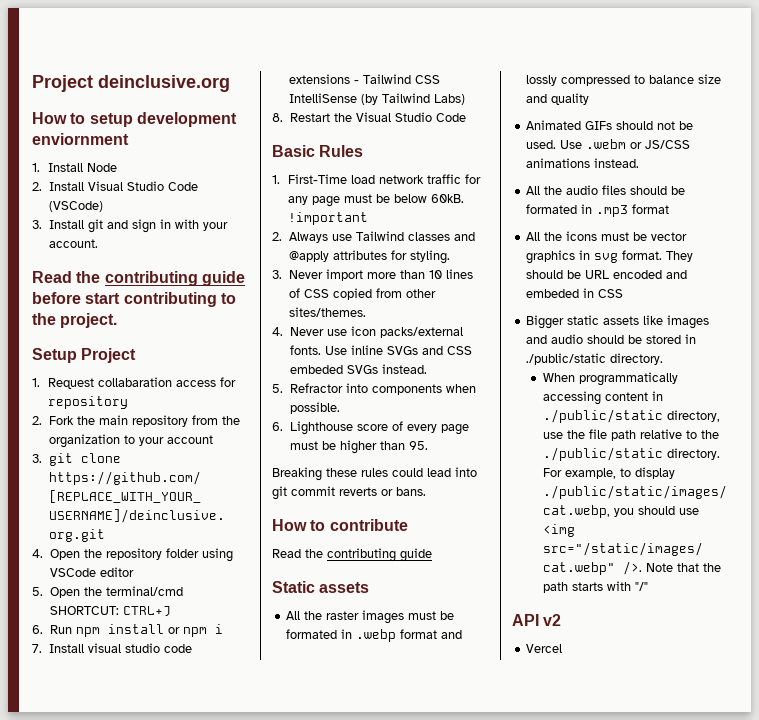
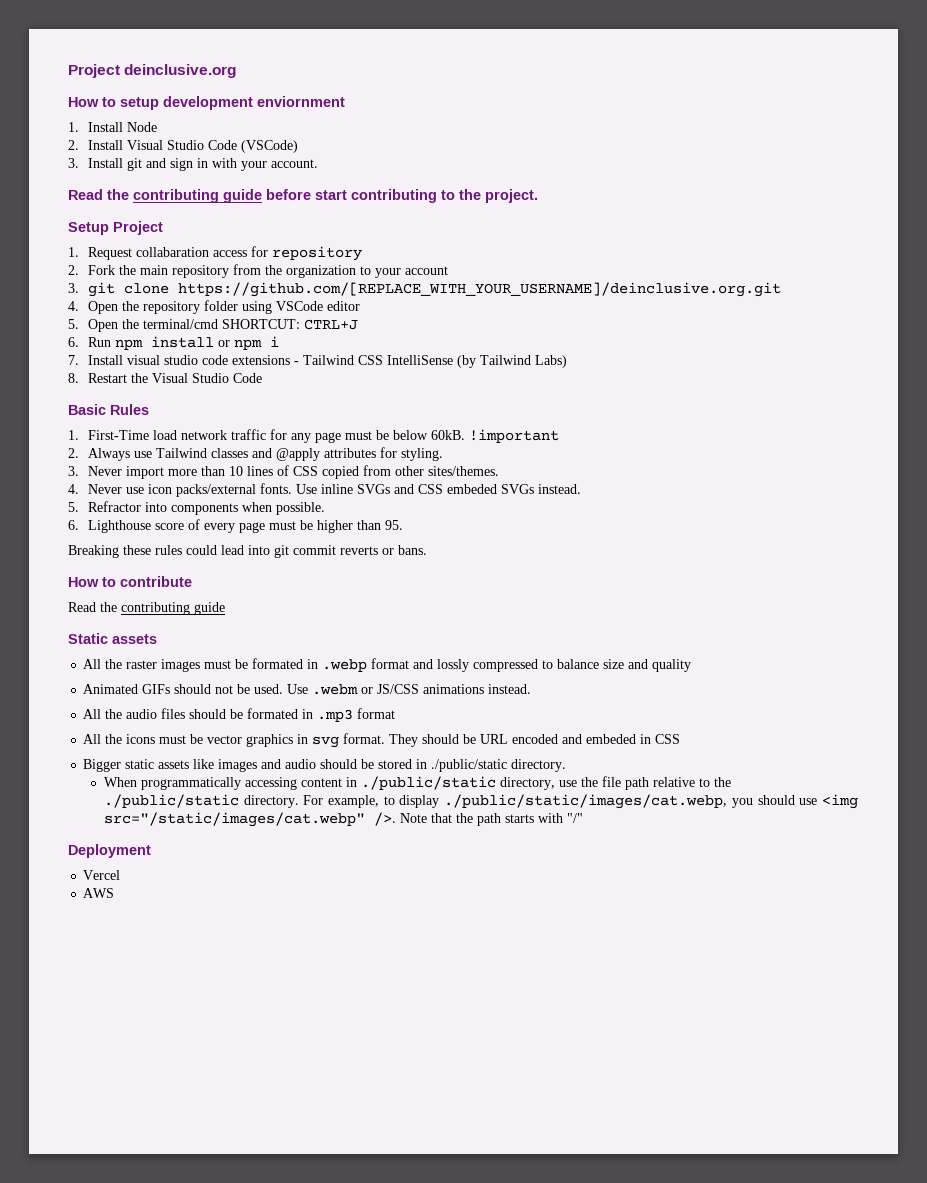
[512,614,562,626] API v2 -> [68,844,151,858] Deployment
(563, 648) none -> [83,888,115,898] // AWS

